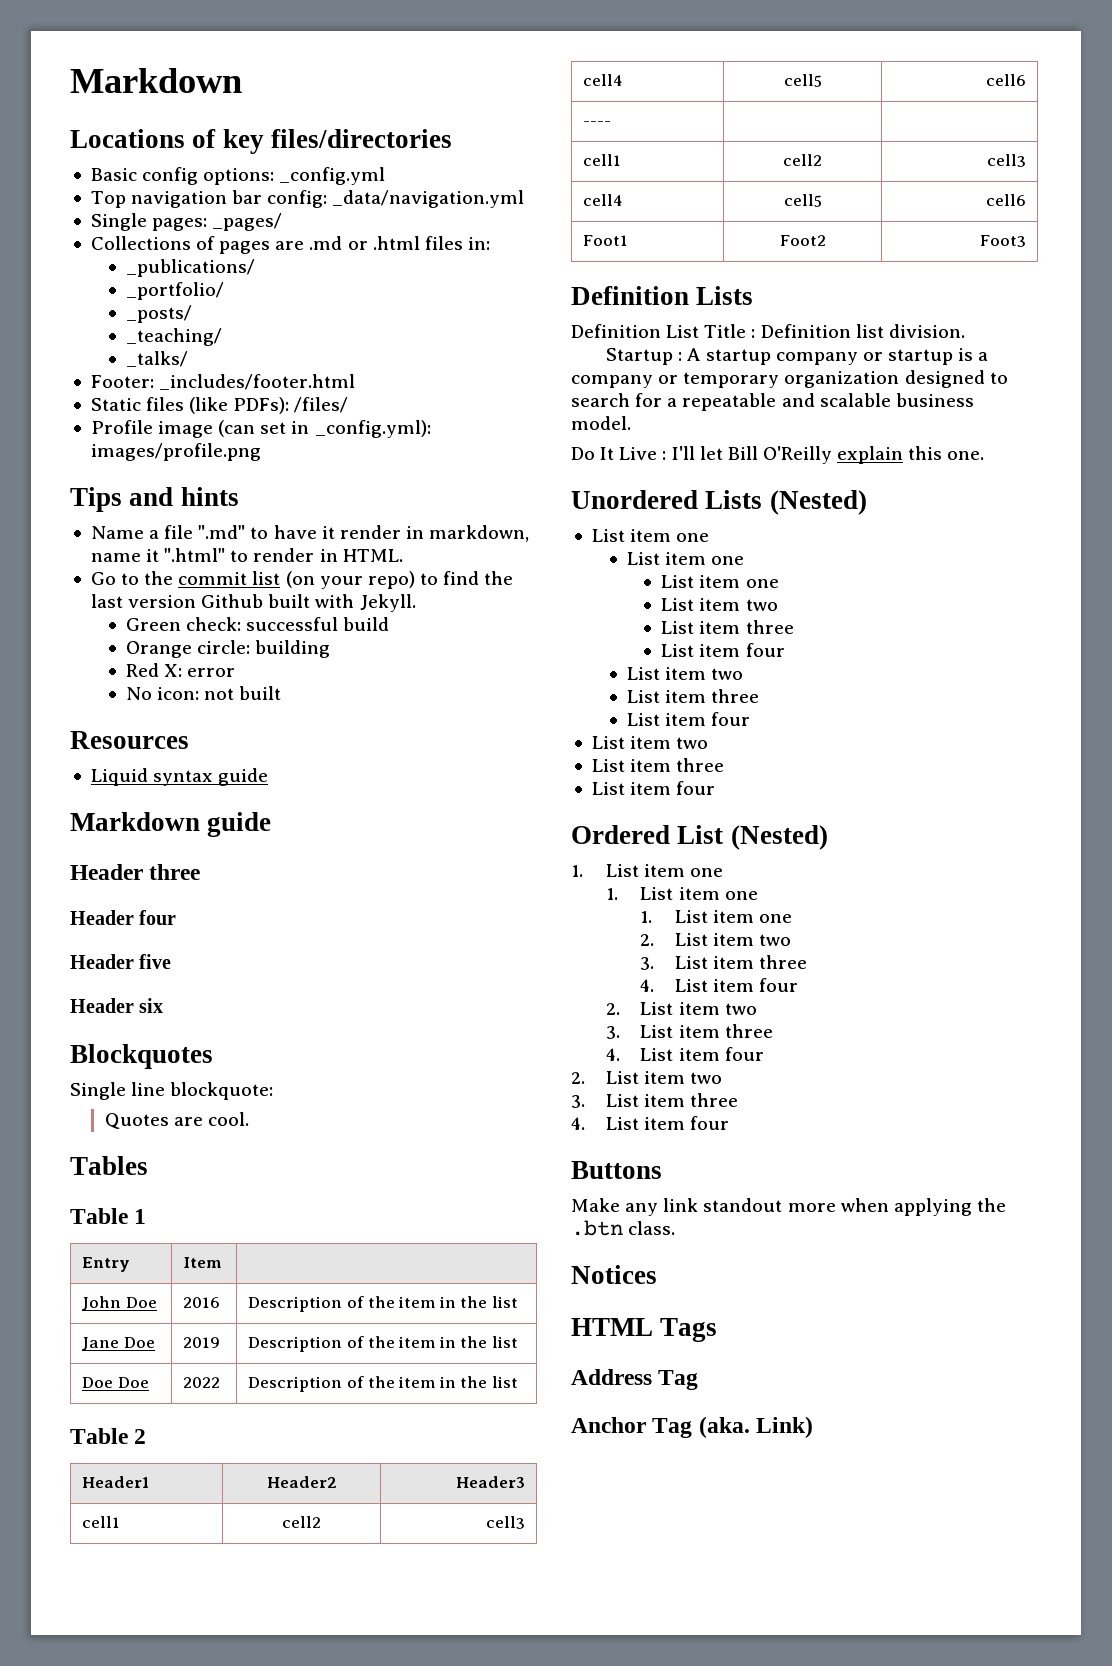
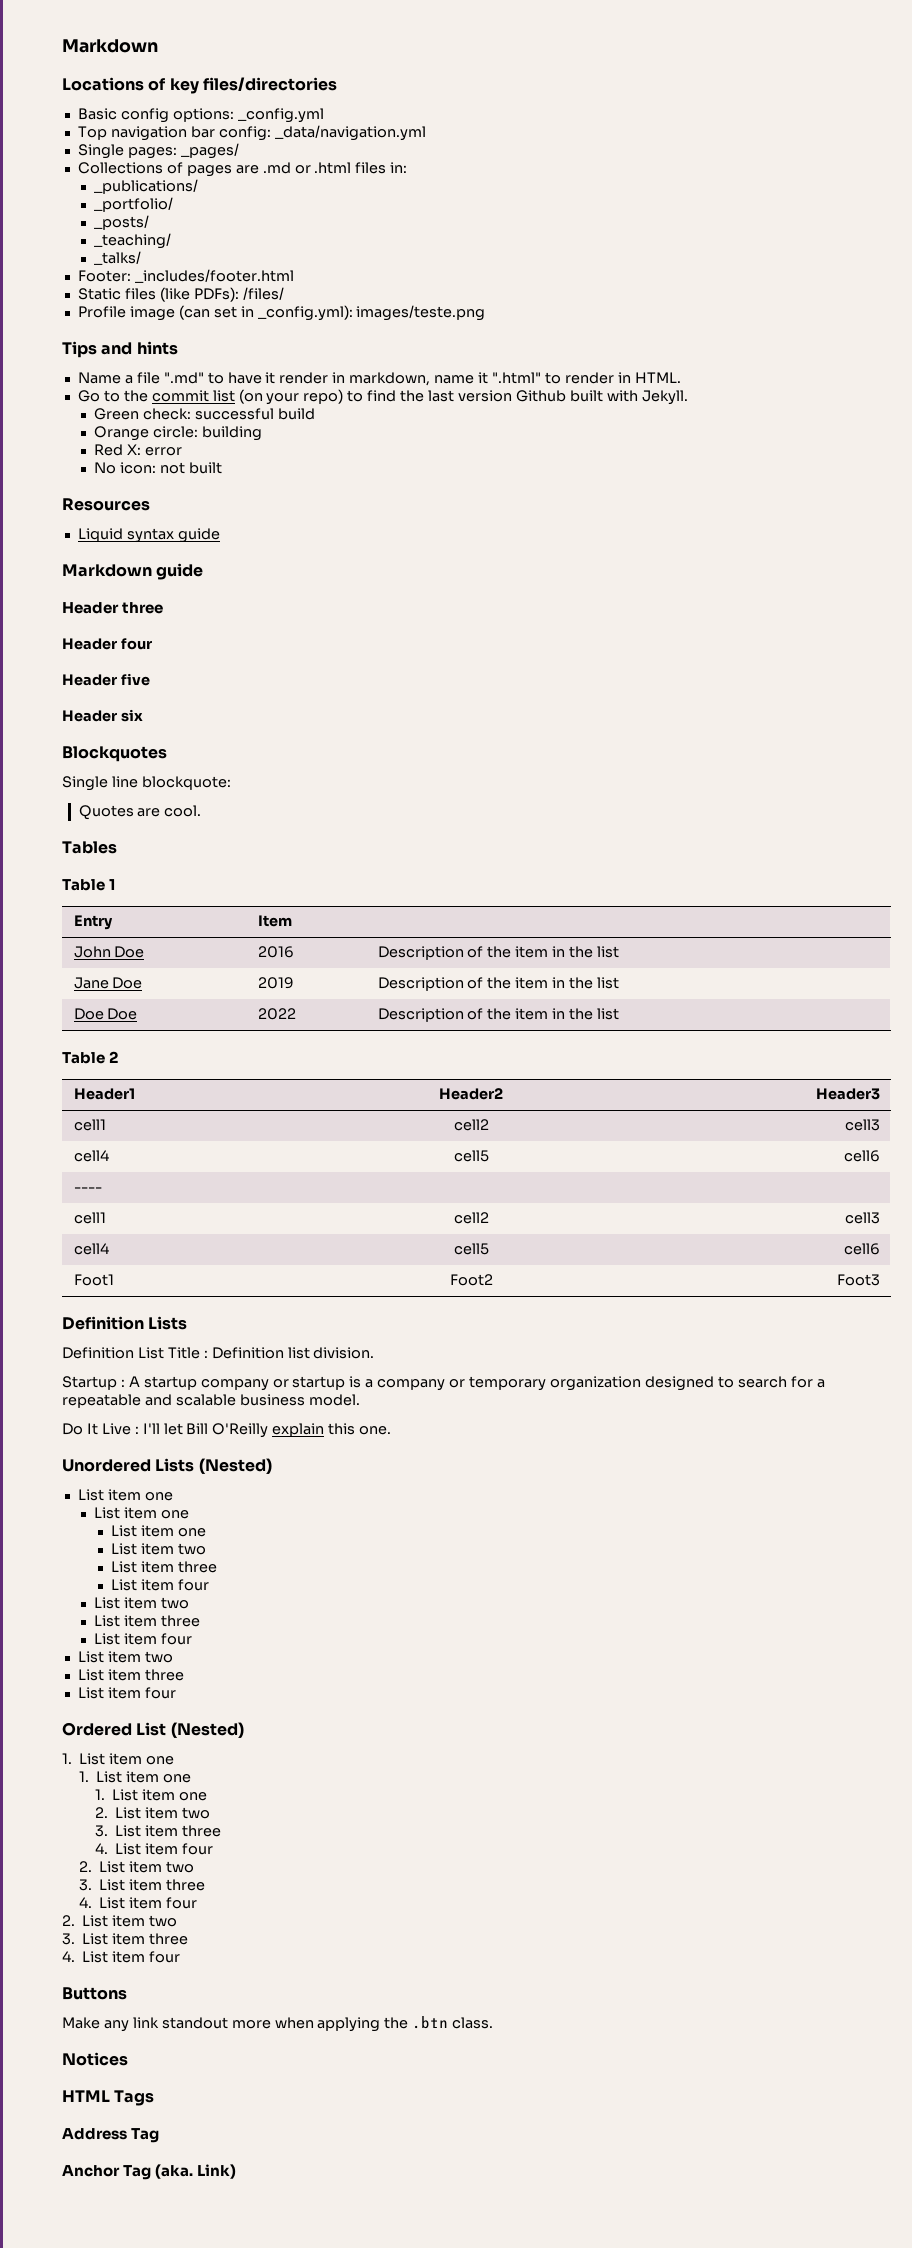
[90,443,261,461] images/profile.png -> [356,305,486,321] images/teste.png

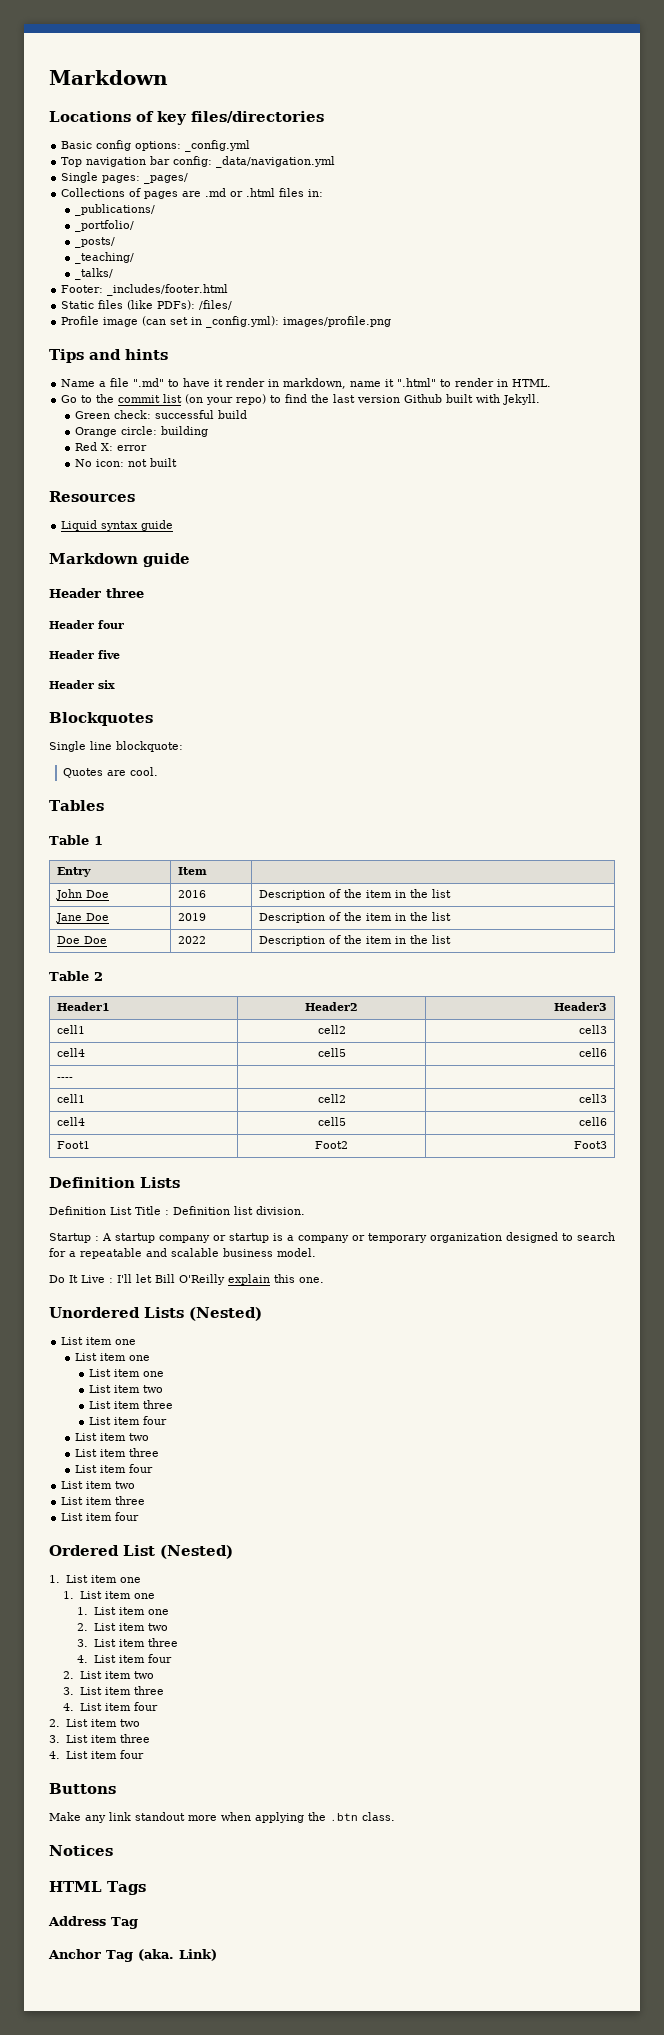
[356,305,486,321] images/teste.png -> [283,316,392,327] images/profile.png

